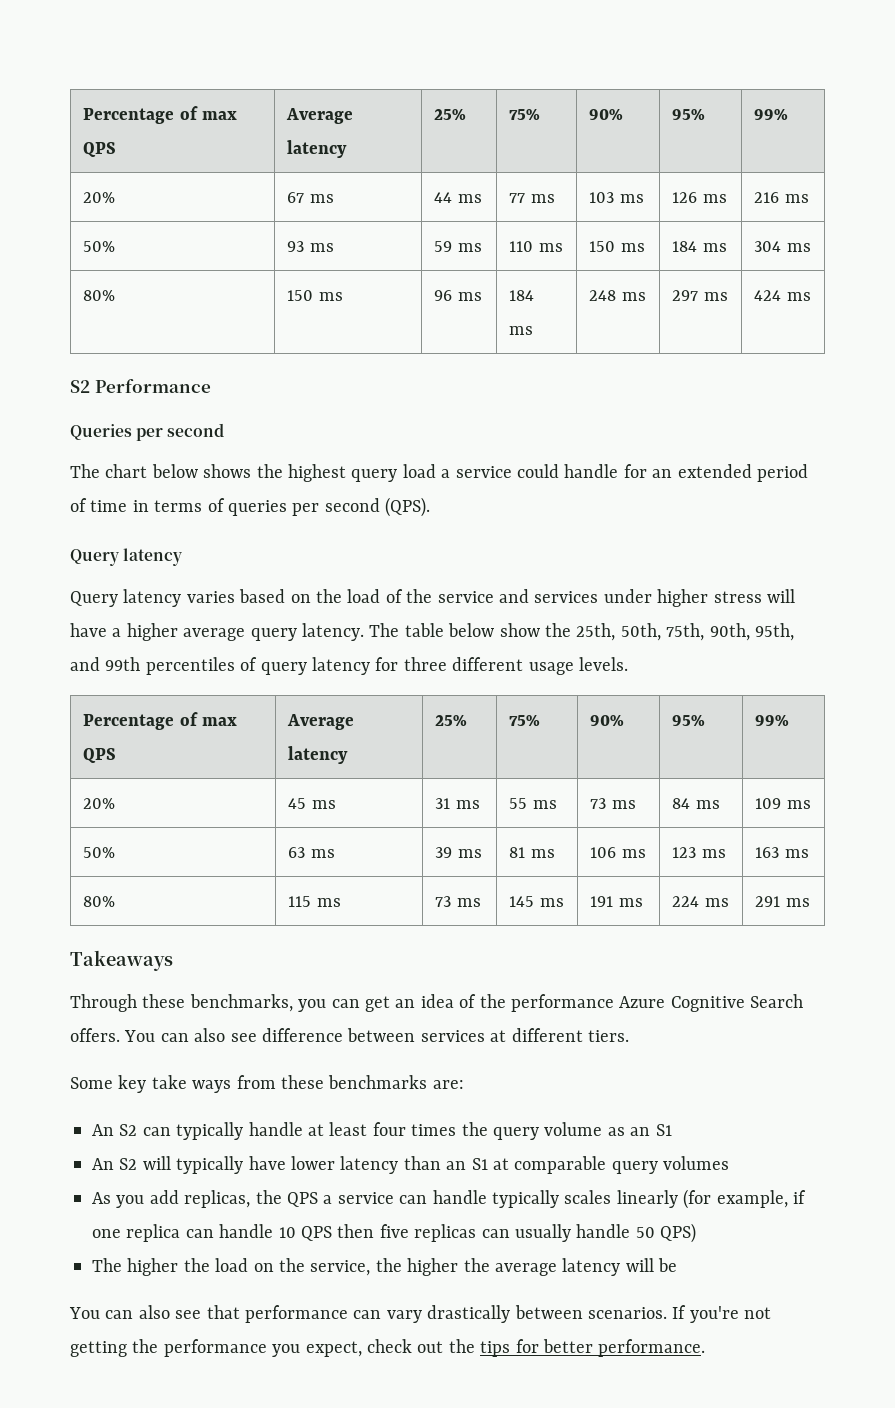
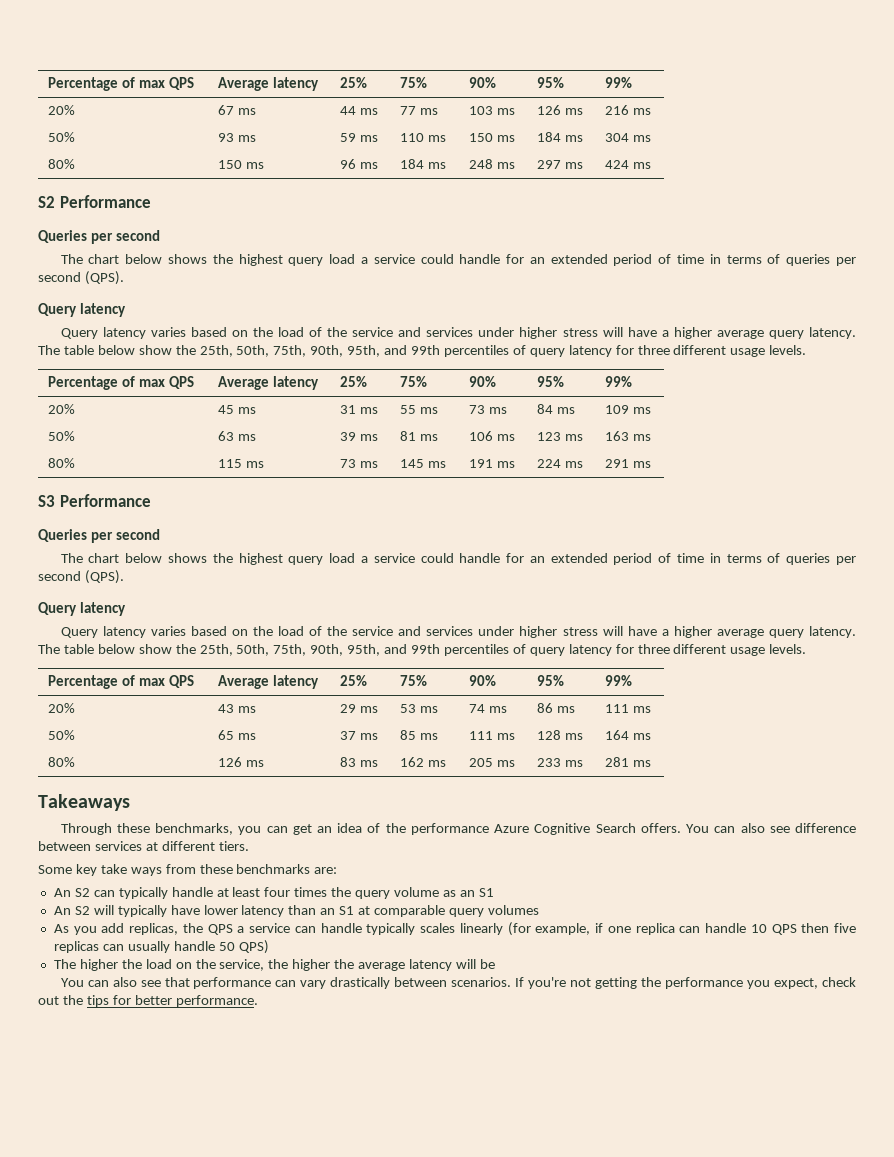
(810, 902) none -> [38,494,151,507] [38,529,160,543] [60,553,857,565] [38,570,124,584] [38,602,126,616] [60,626,856,638] [38,644,807,656] [48,675,194,689] [218,675,319,689] [340,675,368,686] [400,675,428,686] [469,675,497,686] [537,675,565,686] [605,675,633,686] [48,703,76,713] [218,704,256,713] [340,704,378,713] [400,704,438,713] [469,704,507,713] [537,703,575,713] [605,704,651,713] [48,730,76,740] [218,730,256,740] [340,731,378,740] [400,730,438,740] [469,731,515,740] [537,730,583,740] [605,730,651,740] [48,757,76,767] [218,757,264,767] [340,757,378,767] [400,757,446,767] [469,758,515,767] [537,758,583,767] [605,757,651,767] // S3 Performance // Queries per second // The chart below shows the highest query load a service could handle for an extended period of time in terms of queries per second (QPS). // Query latency // Query latency varies based on the load of the service and services under higher stress will have a higher average query latency. The table below show the 25th, 50th, 75th, 90th, 95th, and 99th percentiles of query latency for three different usage levels. // Percentage of max QPS | Average latency | 25% | 75% | 90% | 95% | 99% // 20% | 43 ms | 29 ms | 53 ms | 74 ms | 86 ms | 111 ms // 50% | 65 ms | 37 ms | 85 ms | 111 ms | 128 ms | 164 ms // 80% | 126 ms | 83 ms | 162 ms | 205 ms | 233 ms | 281 ms

